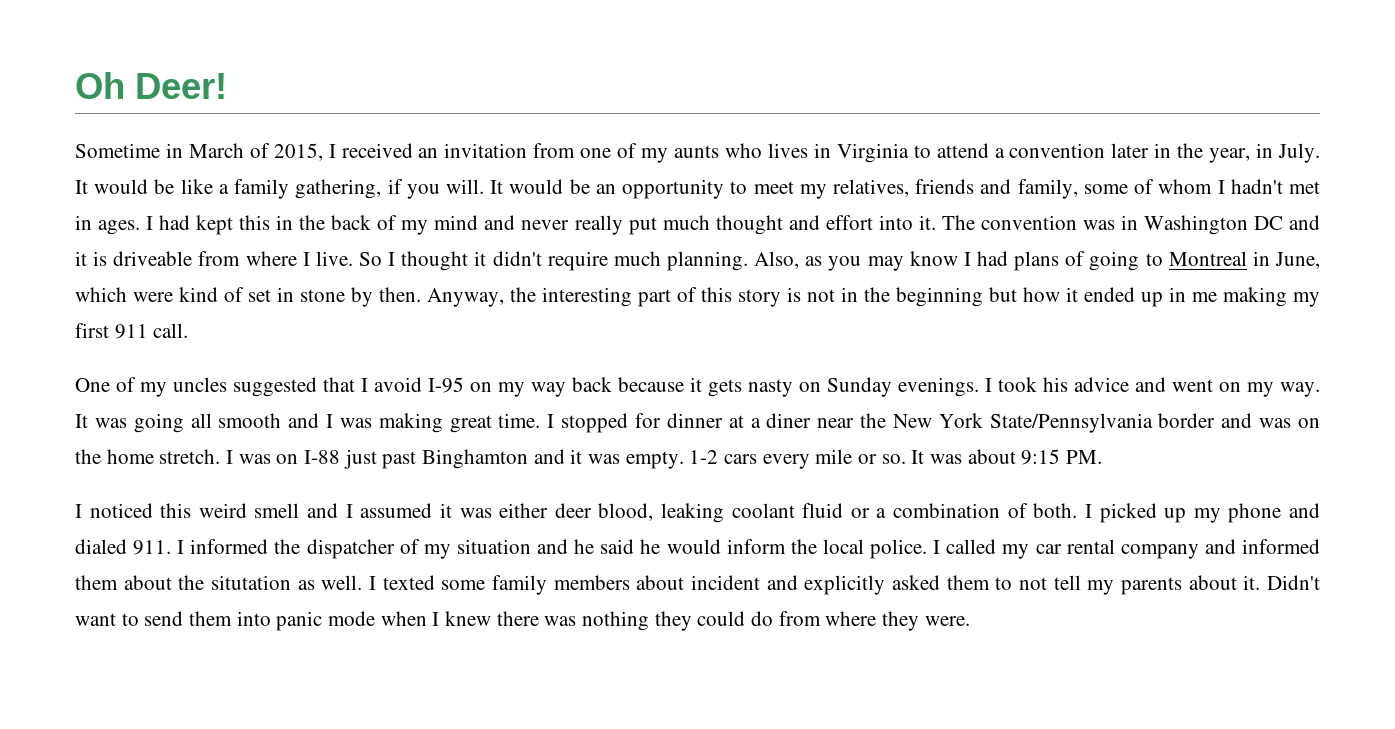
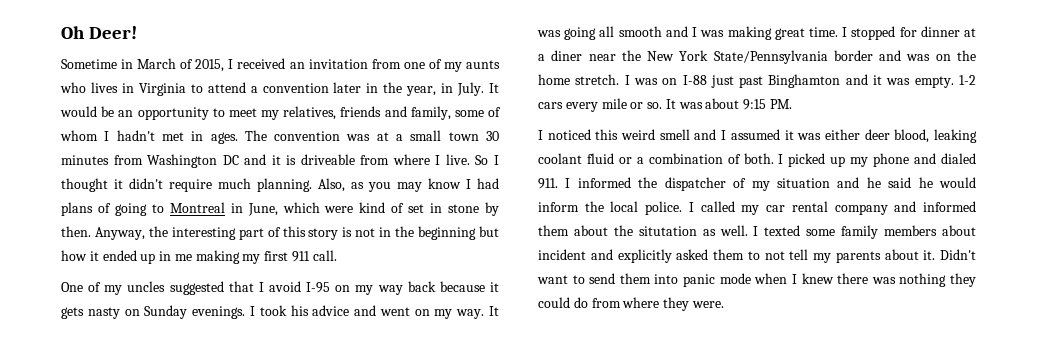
[180,179,590,199] like a family gathering, if you will. It would be -> (115, 111) none
[146,215,1138,235] I had kept this in the back of my mind and never really put much thought and effort into it. The convention was in -> [244,130,500,141] [61,155,143,165] The convention was at a small town 30 minutes from

